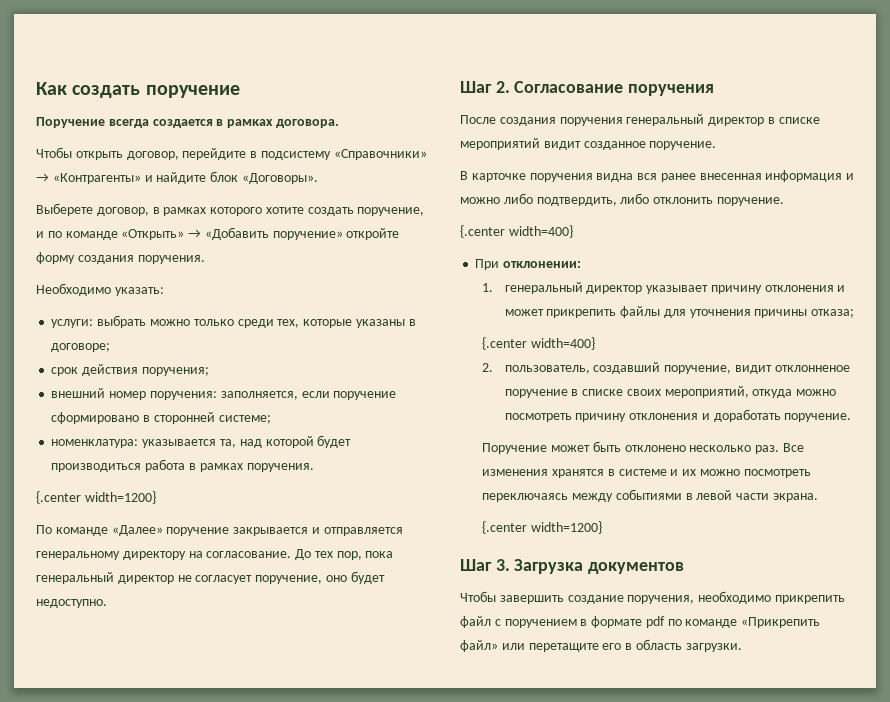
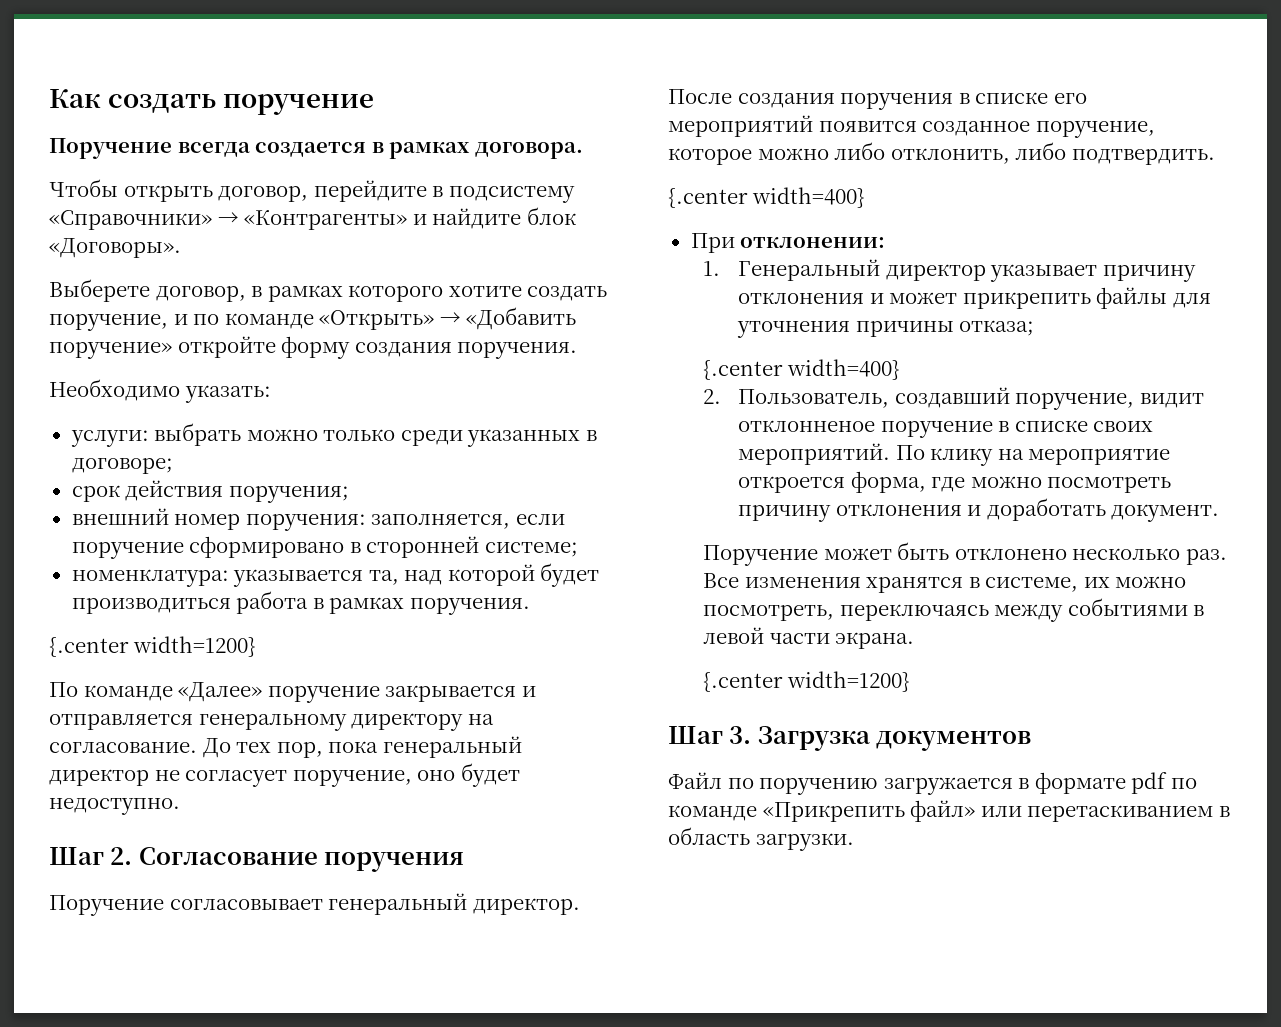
[277,319,405,328] тех, которые указаны -> [467,429,581,447] указанных
[460,114,820,126] [460,138,717,150] [460,170,855,182] [460,193,784,206] После создания поручения генеральный директор в списке мероприятий видит созданное поручение. // В карточке поручения видна вся ранее внесенная информация и можно либо подтвердить, либо отклонить поручение. -> [49,893,580,916] [668,89,1087,110] [668,115,1155,138] [668,142,1215,165] Поручение согласовывает генеральный директор. После создания поручения в списке его мероприятий появится созданное поручение, которое можно либо отклонить, либо подтвердить.
[504,282,583,294] генеральный -> [738,259,881,281] Генеральный
[504,365,590,374] пользователь, -> [738,389,890,408] Пользователь,
[664,386,793,398] мероприятий, откуда -> [738,443,1171,466] [738,471,966,493] мероприятий. По клику на мероприятие откроется форма, где
[784,413,852,422] поручение. -> [1111,504,1220,522] документ.
[618,469,679,476] системе и -> [985,577,1079,592] системе,
[743,469,811,478] посмотреть -> [703,605,835,621] посмотреть,
[460,591,845,604] [460,616,577,628] Чтобы завершить создание поручения, необходимо прикрепить файл с поручением -> [668,772,1013,795] Файл по поручению загружается
[528,643,622,652] перетащите его -> [1027,805,1214,822] перетаскиванием

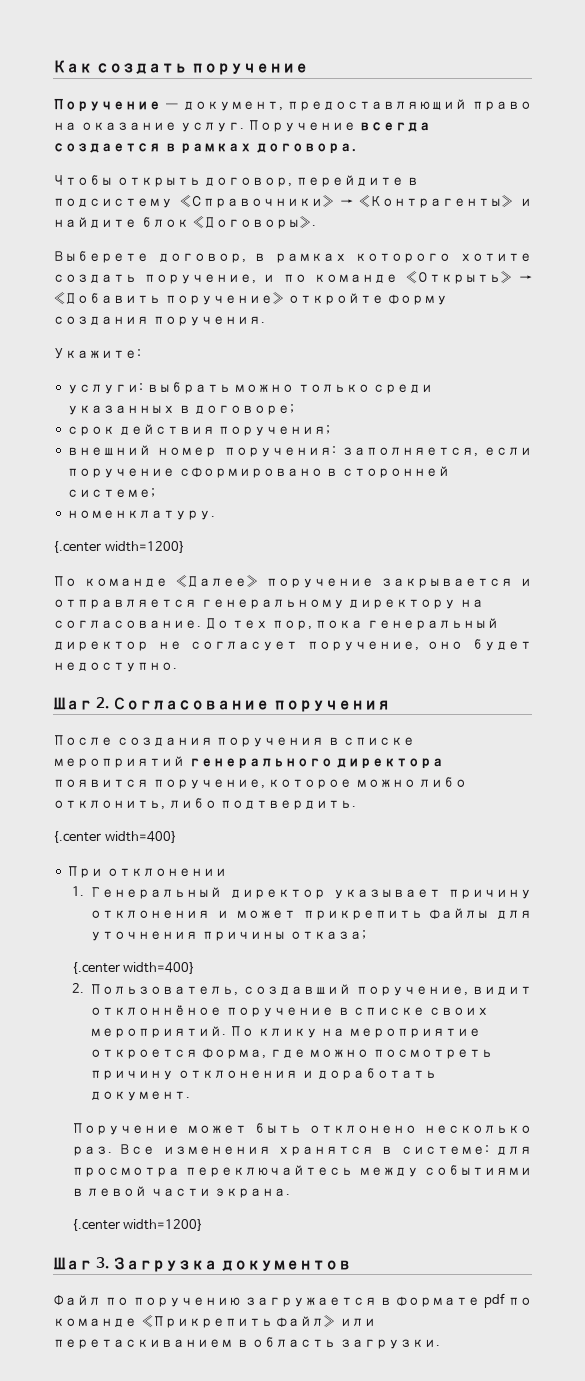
(172, 148) none -> [165,99,532,111] [53,120,356,132] — документ, предоставляющий право на оказание услуг. Поручение
[49,379,271,403] Необходимо указать: -> [53,348,141,359] Укажите:
[71,563,600,587] [71,591,530,615] номенклатура: указывается та, над которой будет производиться работа в рамках поручения. -> [67,510,216,520] номенклатуру.
[49,893,580,916] Поручение согласовывает генеральный директор. -> (390, 706) none
[1053,93,1087,104] [668,115,1031,137] его мероприятий появится созданное -> [53,756,445,769] [53,779,149,787] мероприятий генерального директора появится
[740,237,886,248] отклонении: -> [106,868,227,877] отклонении
[738,420,876,432] отклонненое -> [90,1005,223,1016] отклоннёное
[985,576,1187,592] [703,604,989,621] системе, их можно посмотреть, переключаясь -> [400,1145,532,1155] [71,1165,354,1177] системе: для просмотра переключайтесь

